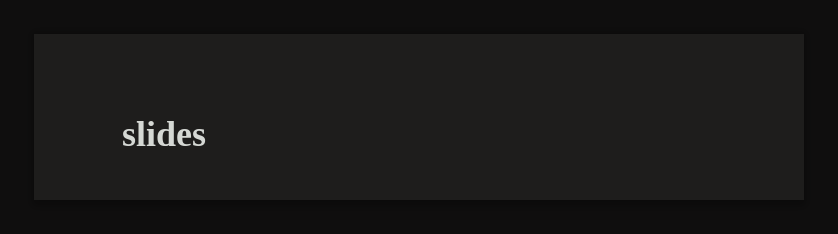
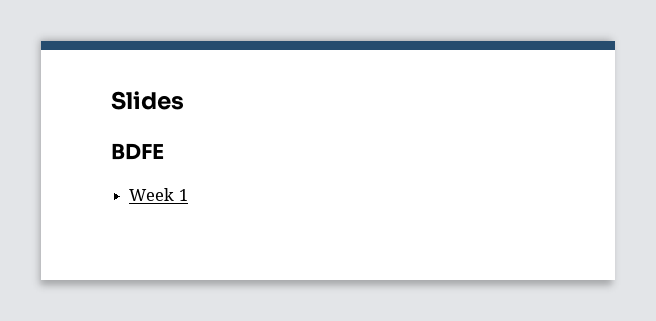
[122,121,206,146] slides -> [111,91,184,110] [111,143,164,160] [129,188,188,201] Slides // BDFE // Week 1

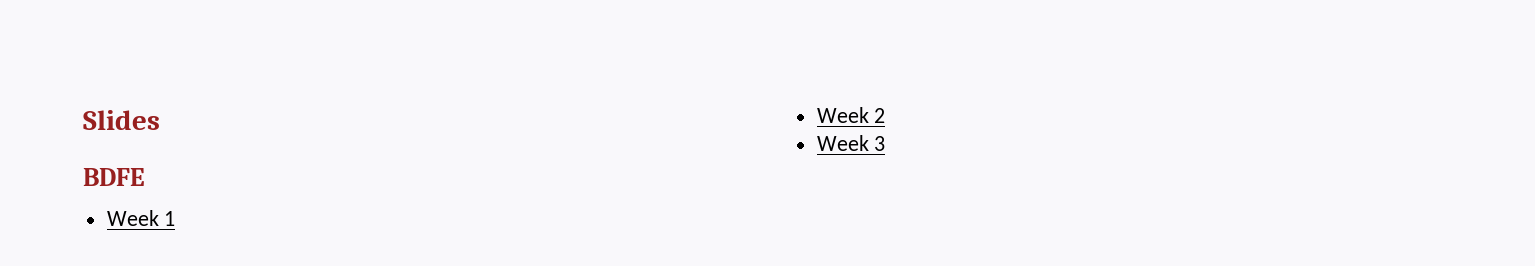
(188, 195) none -> [816,107,886,123] [816,135,886,151] // Week 2 // Week 3

